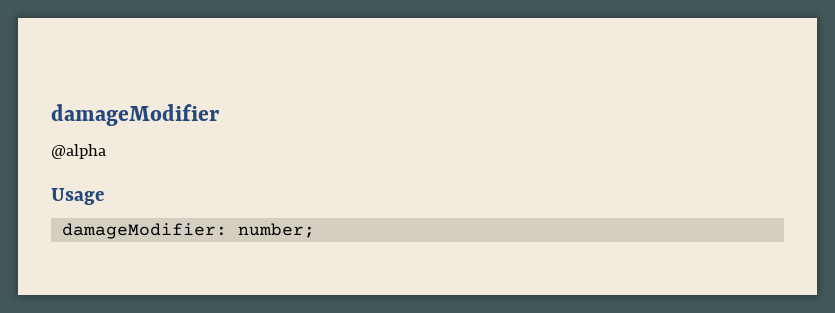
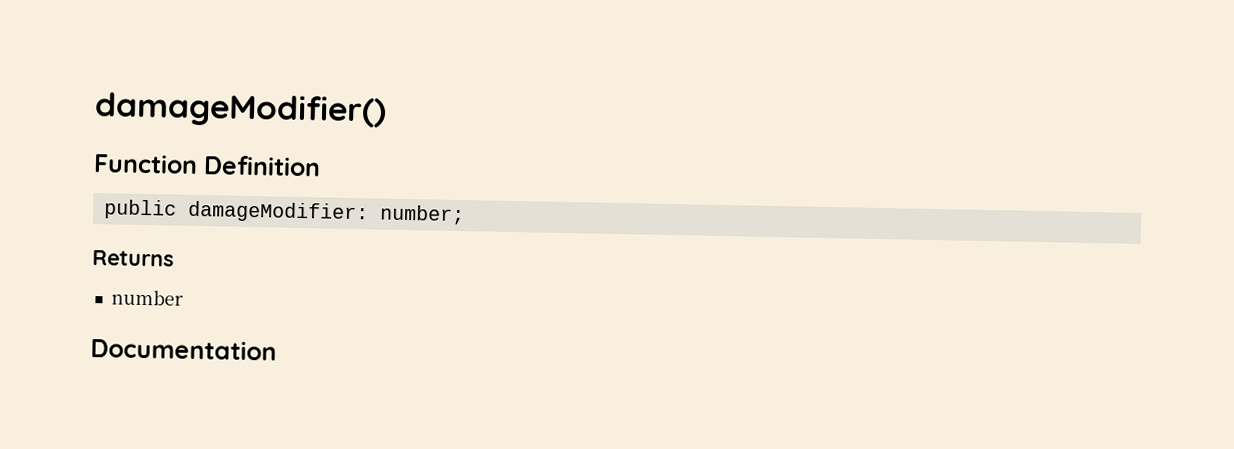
[51,104,219,126] [51,144,106,159] [51,188,104,205] damageModifier // @alpha // Usage // -> [94,92,387,129] [93,154,321,177] [103,199,177,220] damageModifier() // Function Definition // public
(316, 230) none -> [92,250,174,267] [110,289,184,306] [90,339,277,361] // Returns // number // Documentation

